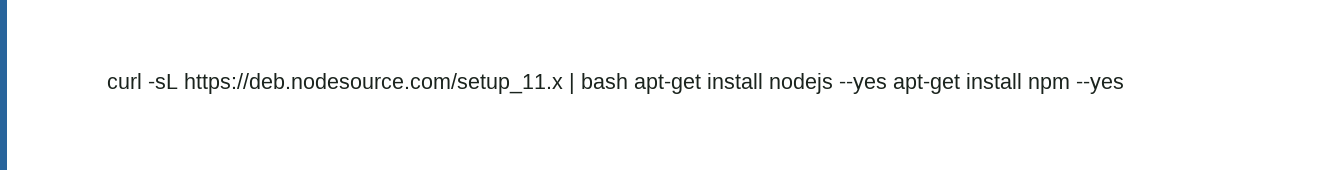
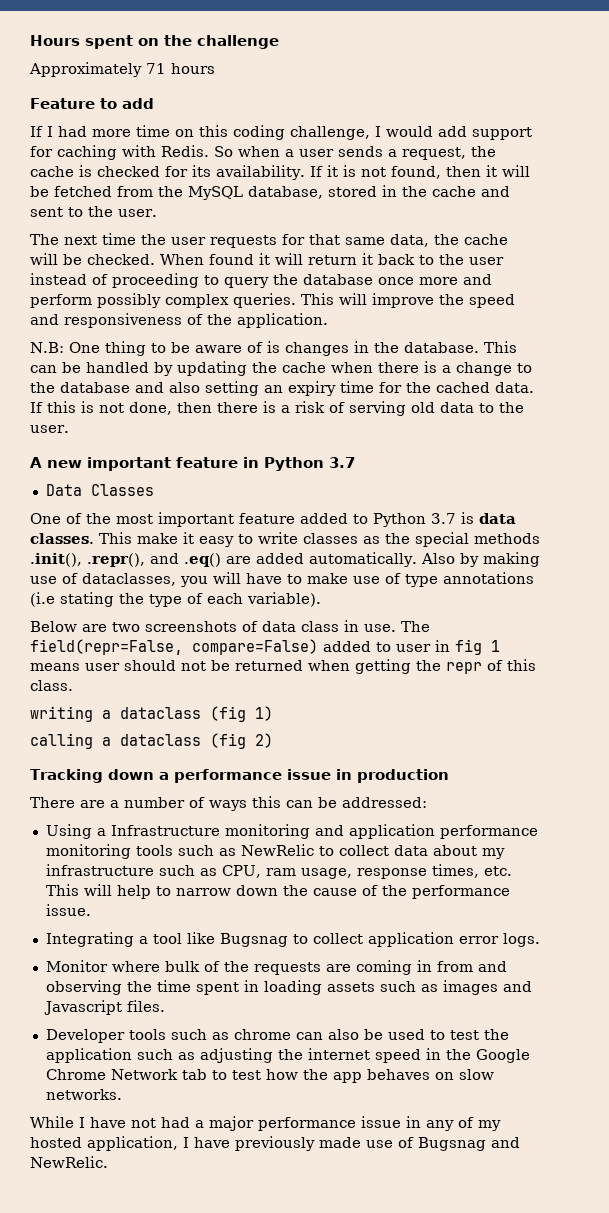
[107,73,1124,94] curl -sL https://deb.nodesource.com/setup_11.x | bash apt-get install nodejs --yes apt-get install npm --yes -> [30,35,279,49] [29,62,215,77] [30,98,154,109] [30,125,532,140] [30,145,496,160] [30,165,530,180] [30,185,510,200] [30,206,157,217] [30,233,508,248] [30,253,504,265] [30,273,492,288] [30,293,515,308] [30,313,328,328] [30,341,517,356] [30,361,532,376] [30,381,534,396] [30,401,524,416] [30,425,69,433] [30,457,355,471] [45,484,154,496] [30,512,516,527] [30,532,540,547] [30,552,540,567] [30,572,534,587] [30,592,321,607] [30,620,430,632] [30,639,500,655] [30,659,536,674] [30,680,73,691] [30,706,273,722] [30,733,273,749] [30,769,449,783] [30,796,427,811] [45,824,538,839] [45,844,505,859] [45,864,512,879] [45,884,510,899] [45,904,91,916] [45,932,540,947] [45,960,507,975] [45,980,532,995] [43,1000,165,1015] [45,1029,509,1043] [45,1048,530,1063] [45,1069,494,1083] [45,1089,122,1100] [30,1116,501,1131] [30,1136,520,1151] [30,1156,108,1168] Hours spent on the challenge // Approximately 71 hours // Feature to add // If I had more time on this coding challenge, I would add support for caching with Redis. So when a user sends a request, the cache is checked for its availability. If it is not found, then it will be fetched from the MySQL database, stored in the cache and sent to the user. // The next time the user requests for that same data, the cache will be checked. When found it will return it back to the user instead of proceeding to query the database once more and perform possibly complex queries. This will improve the speed and responsiveness of the application. // N.B: One thing to be aware of is changes in the database. This can be handled by updating the cache when there is a change to the database and also setting an expiry time for the cached data. If this is not done, then there is a risk of serving old data to the user. // A new important feature in Python 3.7 // Data Classes // One of the most important feature added to Python 3.7 is data classes. This make it easy to write classes as the special methods .init(), .repr(), and .eq() are added automatically. Also by making use of dataclasses, you will have to make use of type annotations (i.e stating the type of each variable). // Below are two screenshots of data class in use. The field(repr=False, compare=False) added to user in fig 1 means user should not be returned when getting the repr of this class. // writing a dataclass (fig 1) // calling a dataclass (fig 2) // Tracking down a performance issue in production // There are a number of ways this can be addressed: // Using a Infrastructure monitoring and application performance monitoring tools such as NewRelic to collect data about my infrastructure such as CPU, ram usage, response times, etc. This will help to narrow down the cause of the performance issue. // Integrating a tool like Bugsnag to collect application error logs. // Monitor where bulk of the requests are coming in from and observing the time spent in loading assets such as images and Javascript files. // Developer tools such as chrome can also be used to test the application such as adjusting the internet speed in the Google Chrome Network tab to test how the app behaves on slow networks. // While I have not had a major performance issue in any of my hosted application, I have previously made use of Bugsnag and NewRelic.

